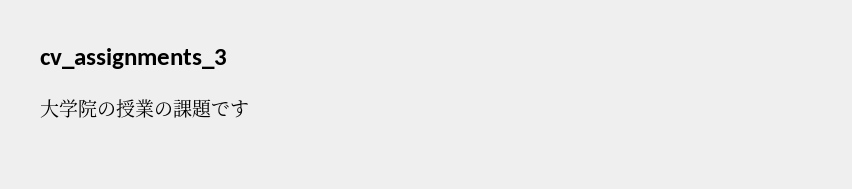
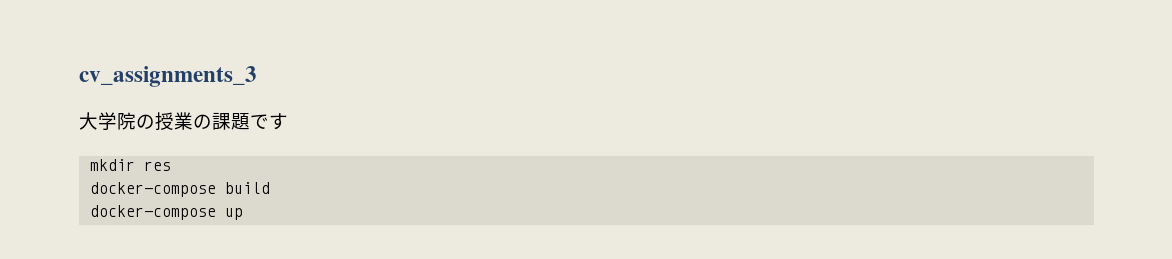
(249, 109) none -> [90,159,172,171] [90,182,271,197] [90,205,244,220] // mkdir res // docker-compose build // docker-compose up

